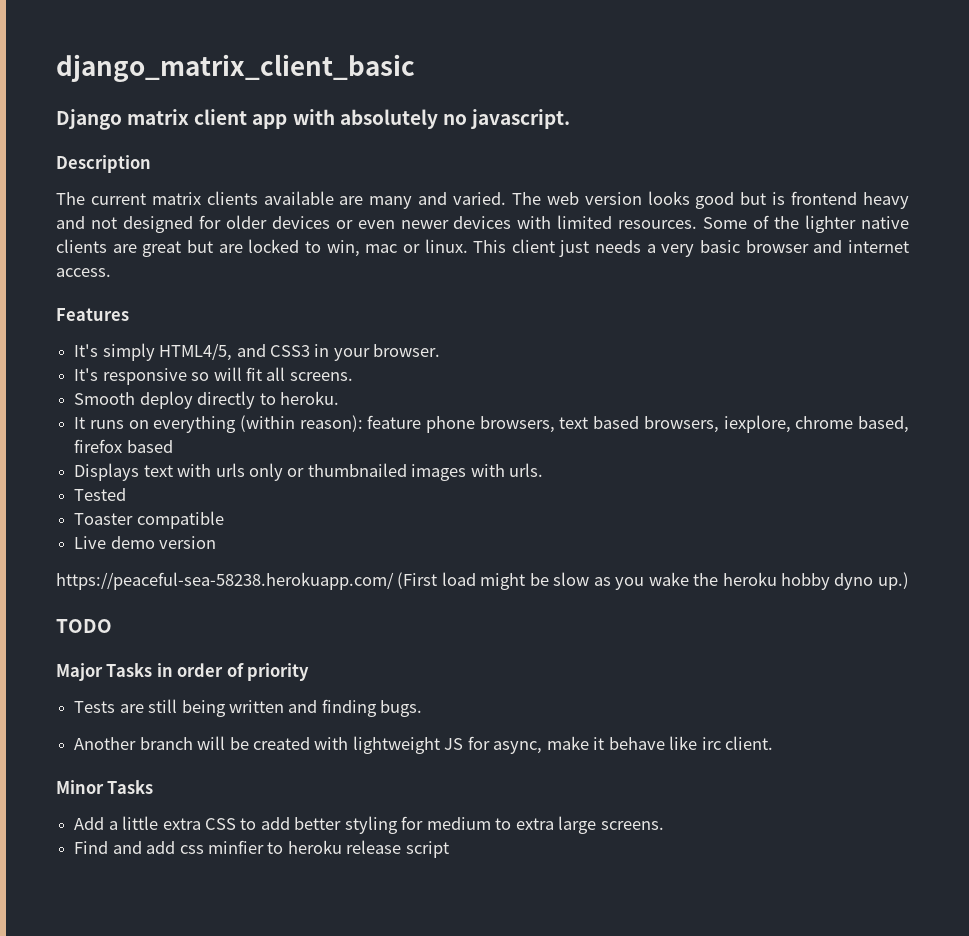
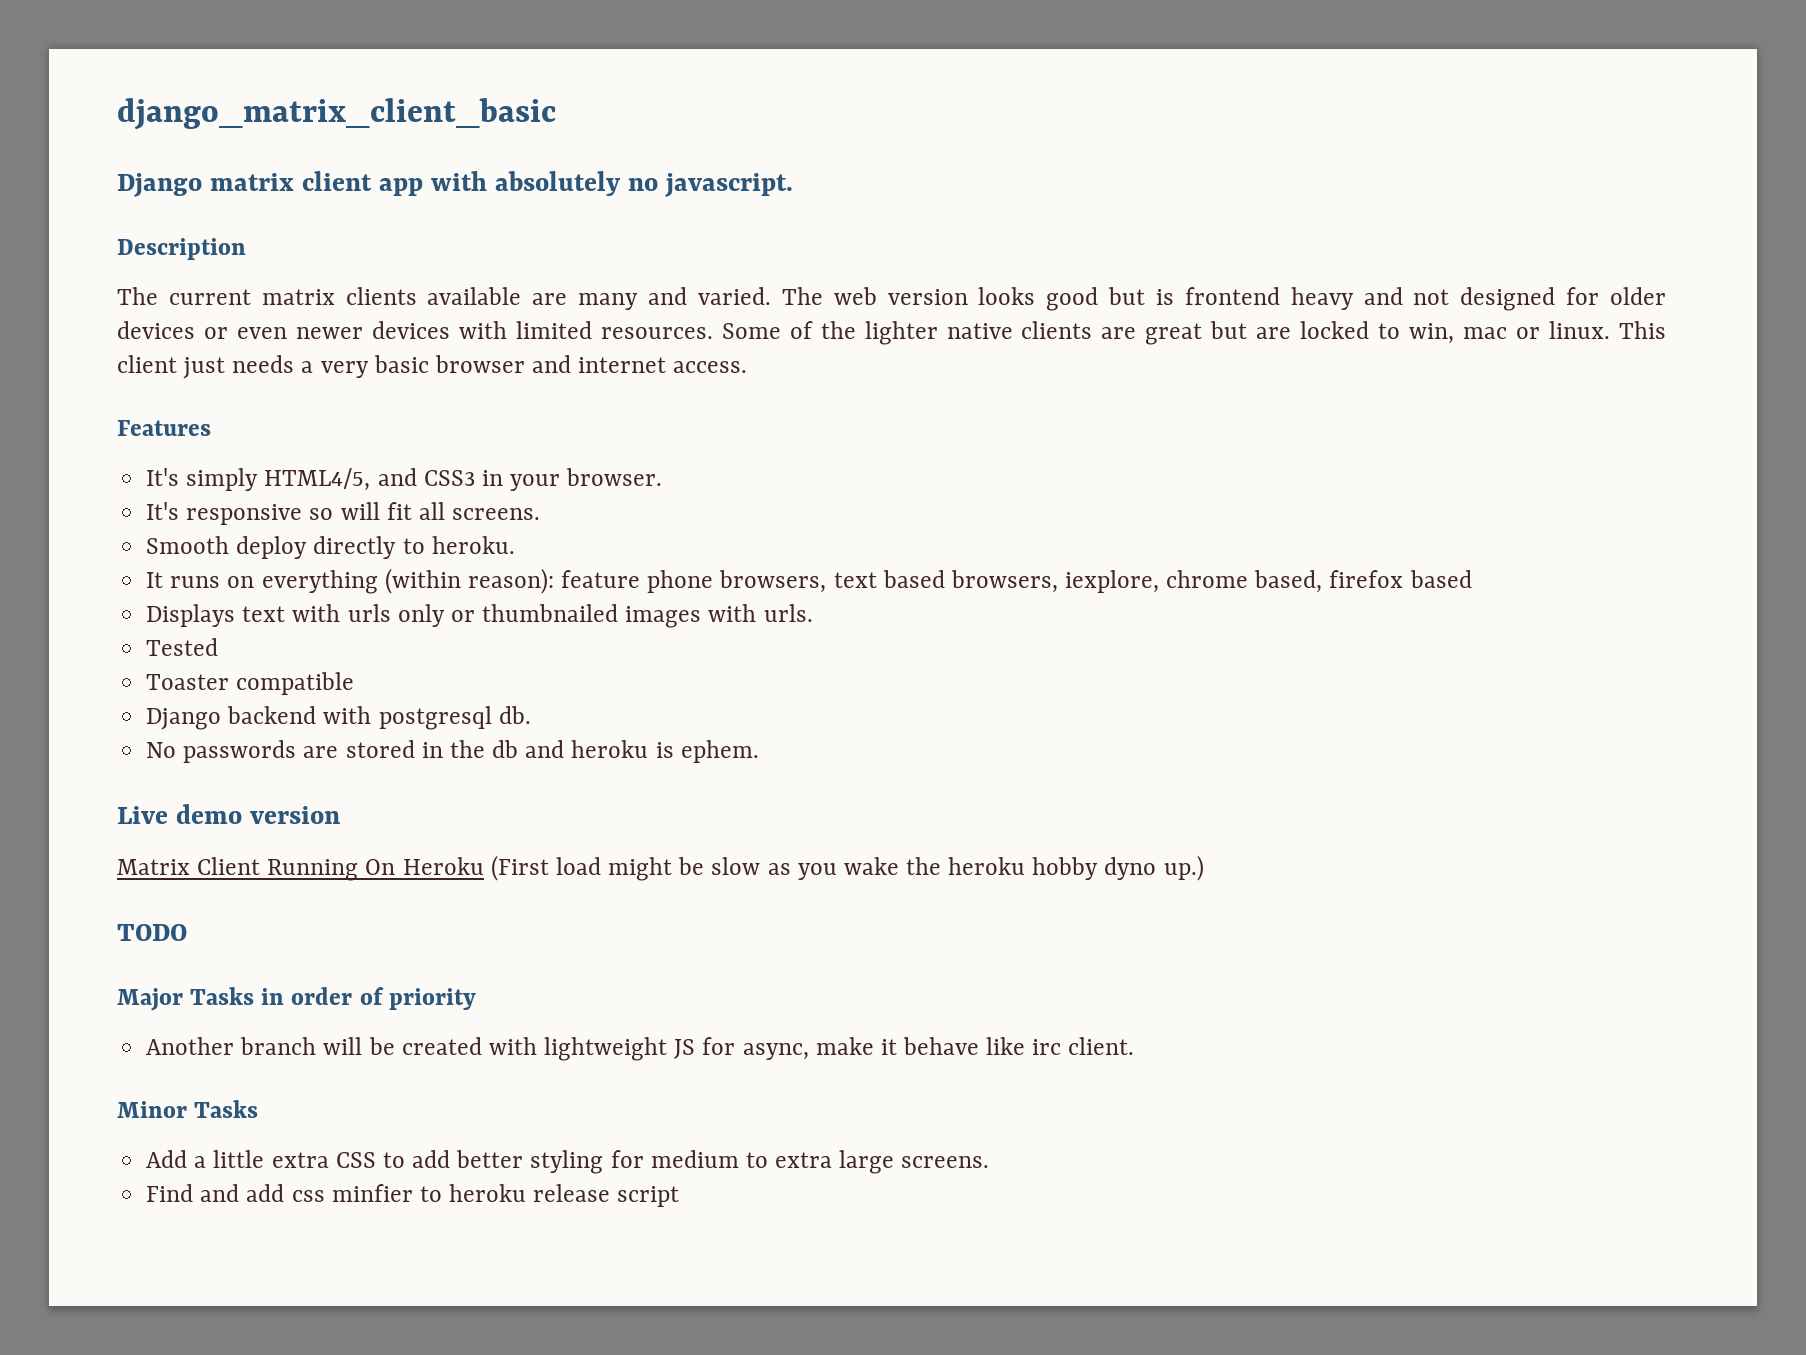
[74,536,217,549] [56,572,394,590] Live demo version // https://peaceful-sea-58238.herokuapp.com/ -> [146,706,531,730] [146,740,759,763] [117,804,340,824] [117,857,484,881] Django backend with postgresql db. // No passwords are stored in the db and heroku is ephem. // Live demo version // Matrix Client Running On Heroku
[74,699,423,717] // Tests are still being written and finding bugs. -> (476, 999) none

